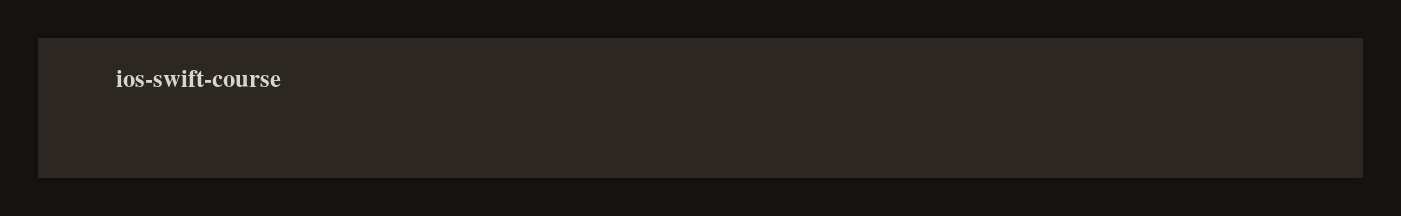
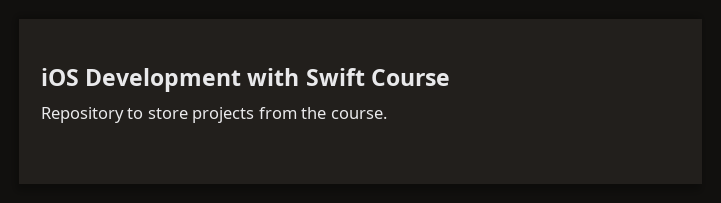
[116,70,281,87] ios-swift-course -> [41,68,450,92] [41,107,387,123] iOS Development with Swift Course // Repository to store projects from the course.

